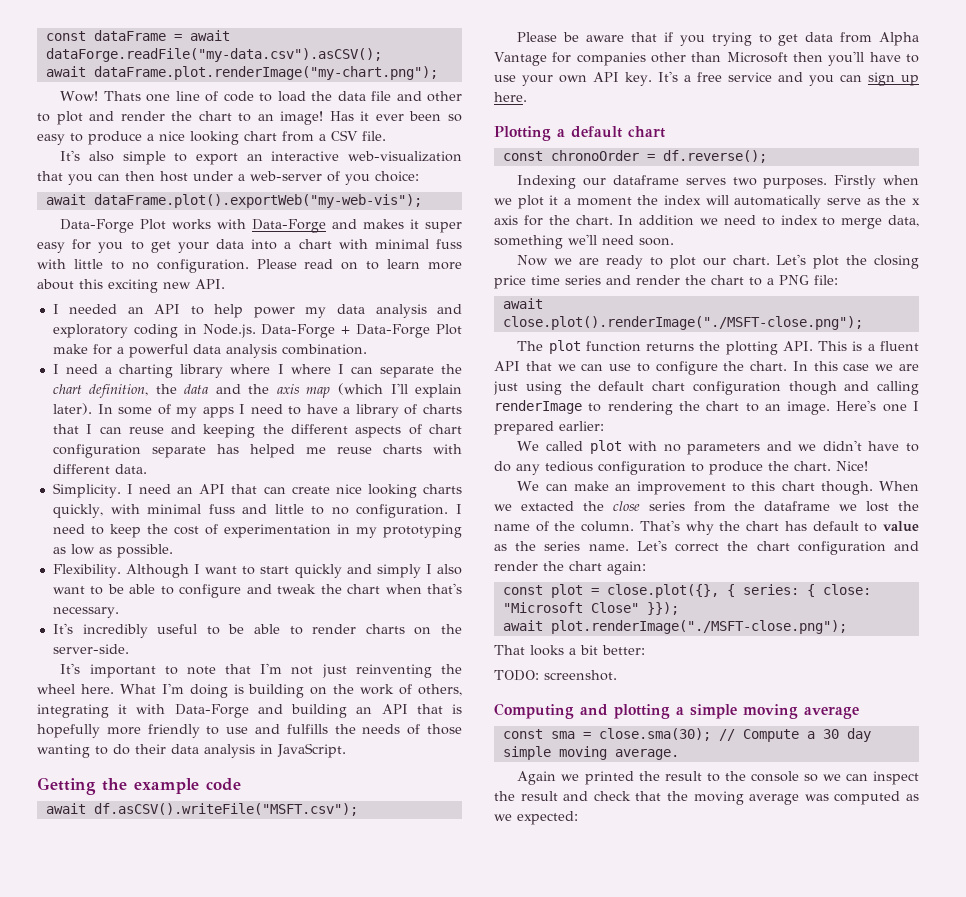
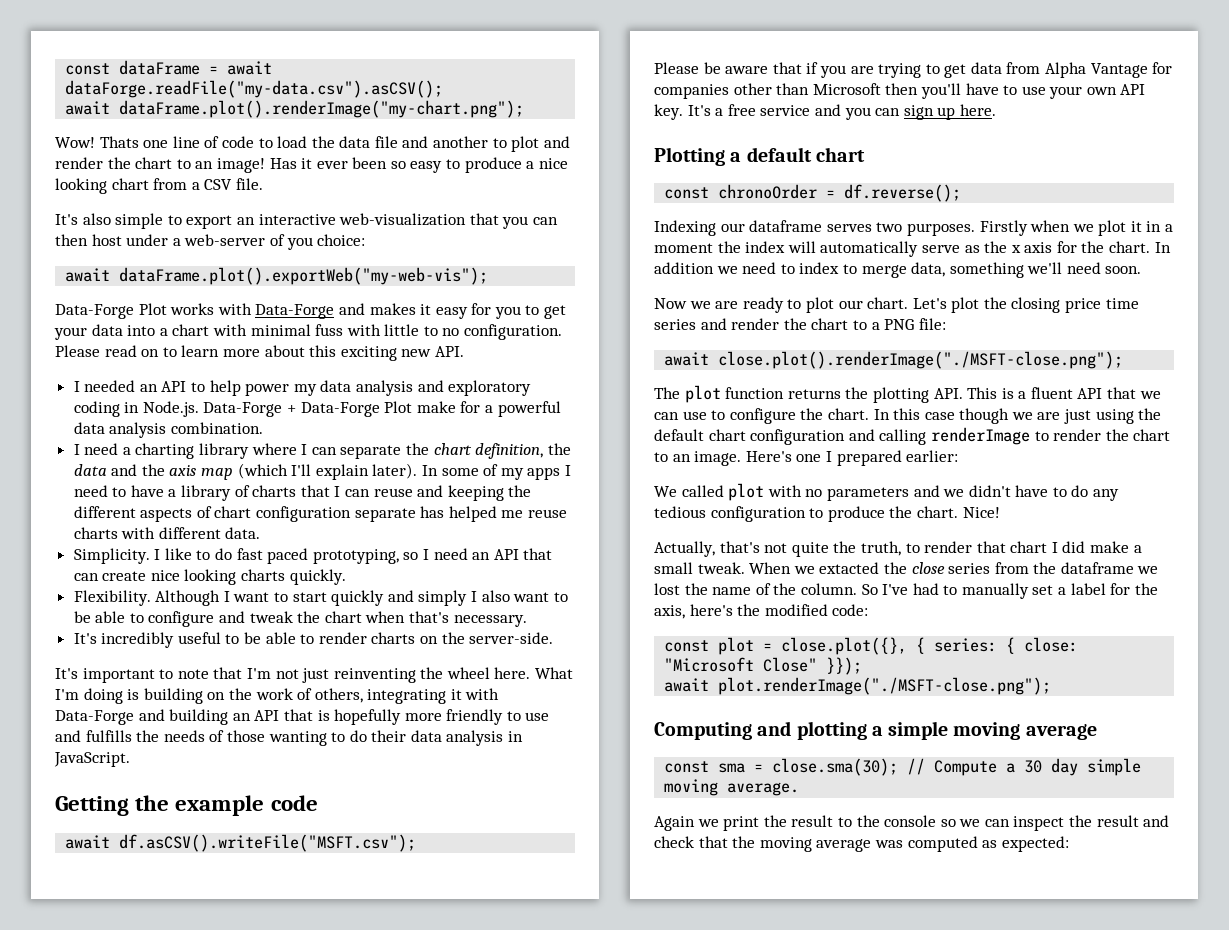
[93,66,438,80] dataFrame.plot.renderImage("my-chart.png"); -> [119,100,525,118] dataFrame.plot().renderImage("my-chart.png");
[426,91,462,102] other -> [433,136,489,148] another
[425,222,463,233] super -> (432, 309) none
[290,364,344,374] where I -> (308, 449) none
(134, 489) none -> [164,548,430,564] like to do fast paced prototyping, so I
[52,504,462,518] [52,524,462,538] [52,544,173,558] quickly, with minimal fuss and little to no configuration. I need to keep the cost of experimentation in my prototyping as low as possible. -> [289,569,346,585] quickly.
(705, 40) none -> [850,66,874,74] are
(559, 200) none -> [1146,221,1162,232] in
(870, 367) none -> [959,408,1010,424] though
[788,381,837,395] though -> (846, 437) none
[607,401,673,415] rendering -> [1053,429,1102,441] render
[517,481,873,495] We can make an improvement to this chart though. -> [654,541,1142,557] [654,562,745,574] Actually, that's not quite the truth, to render that chart I did make a small tweak.
[639,520,919,535] [494,540,919,555] [494,561,646,575] That's why the chart has default to value as the series name. Let's correct the chart configuration and render the chart again: -> [861,583,1158,599] [654,604,869,619] So I've had to manually set a label for the axis, here's the modified code:
[494,645,645,656] [494,670,617,681] // That looks a bit better: // TODO: screenshot. -> (1052, 686) none
[584,771,634,785] printed -> [723,816,760,831] print
[494,814,512,821] we -> (998, 844) none

